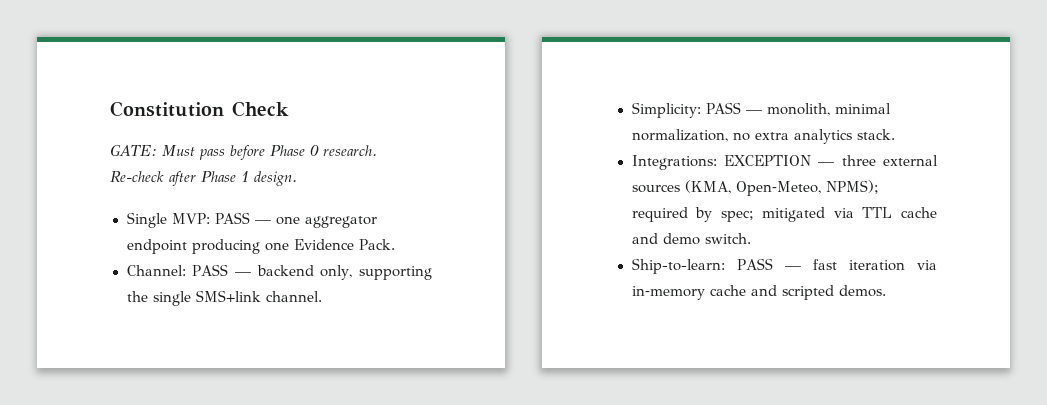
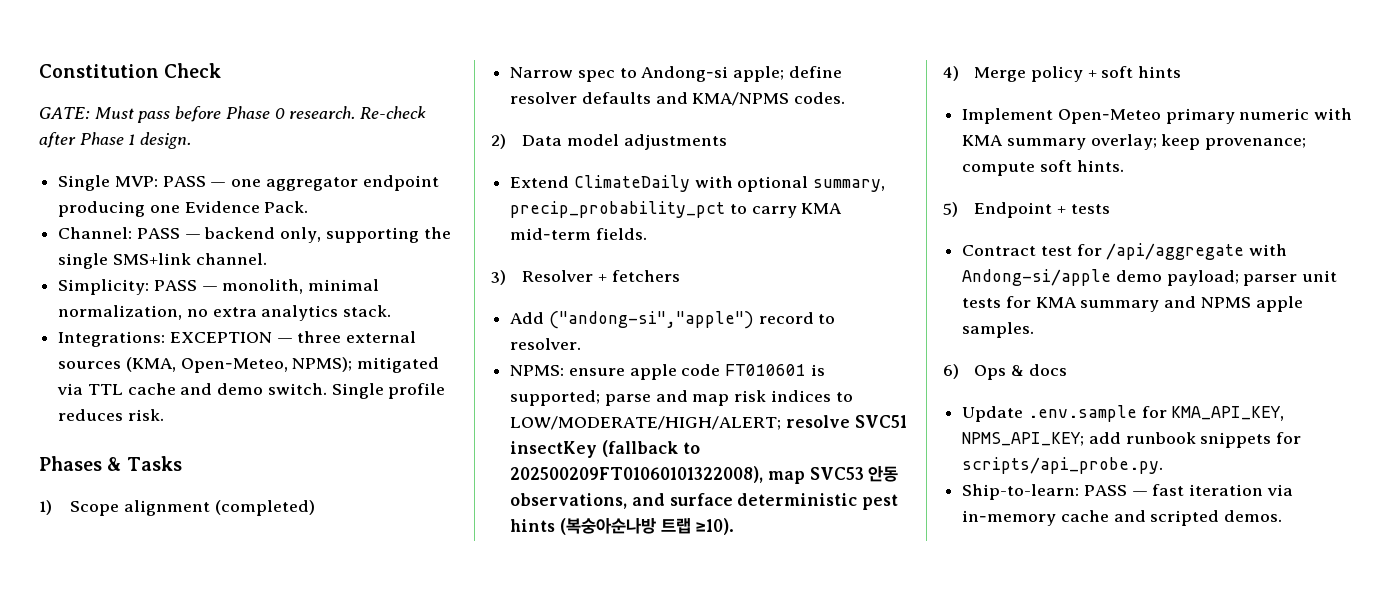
[631,207,754,222] required by spec; -> (353, 364) none
(751, 238) none -> [331,383,446,399] [58,409,164,421] [39,456,182,471] [39,500,315,516] [510,66,842,82] [510,92,846,106] [491,134,727,150] [510,175,886,192] [510,201,843,218] [510,228,647,240] [491,270,680,285] [510,311,836,329] [510,338,582,350] [510,364,825,380] [510,390,853,406] [510,415,907,430] [510,440,700,458] [510,466,899,484] [510,493,899,510] [510,518,735,535] [943,66,1182,82] [962,108,1353,124] [962,134,1307,150] [962,160,1124,176] [943,202,1110,218] [962,243,1288,260] [962,269,1338,286] [962,296,1303,312] [962,322,1035,338] [943,364,1067,380] [962,405,1285,422] [962,432,1302,448] [962,457,1164,474] Single profile reduces risk. // Phases & Tasks // 1) Scope alignment (completed) // Narrow spec to Andong‑si apple; define resolver defaults and KMA/NPMS codes. // 2) Data model adjustments // Extend ClimateDaily with optional summary, precip_probability_pct to carry KMA mid‑term fields. // 3) Resolver + fetchers // Add ("andong-si","apple") record to resolver. // NPMS: ensure apple code FT010601 is supported; parse and map risk indices to LOW/MODERATE/HIGH/ALERT; resolve SVC51 insectKey (fallback to 202500209FT01060101322008), map SVC53 안동 observations, and surface deterministic pest hints (복숭아순나방 트랩 ≥10). // 4) Merge policy + soft hints // Implement Open‑Meteo primary numeric with KMA summary overlay; keep provenance; compute soft hints. // 5) Endpoint + tests // Contract test for /api/aggregate with Andong-si/apple demo payload; parser unit tests for KMA summary and NPMS apple samples. // 6) Ops & docs // Update .env.sample for KMA_API_KEY, NPMS_API_KEY; add runbook snippets for scripts/api_probe.py.

